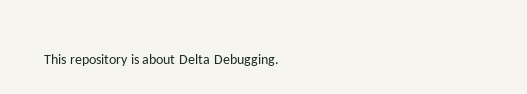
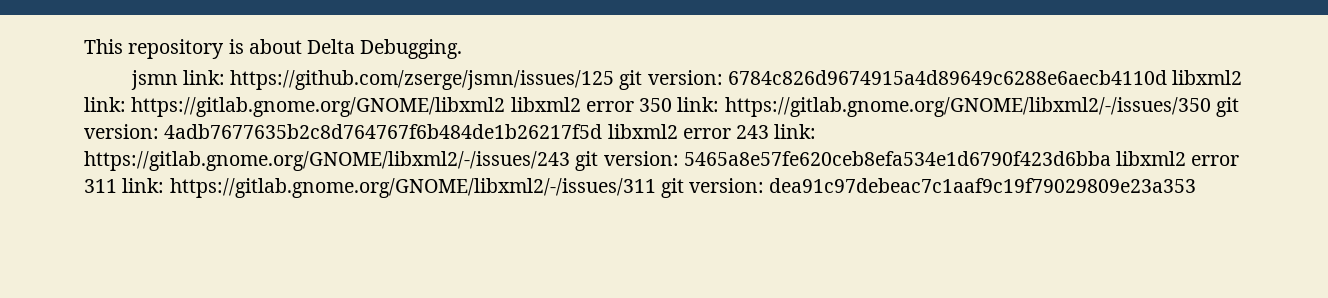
(279, 60) none -> [130,70,1243,90] [84,97,1239,117] [84,124,817,139] [84,151,1240,171] [84,178,1197,198] // jsmn link: https://github.com/zserge/jsmn/issues/125 git version: 6784c826d9674915a4d89649c6288e6aecb4110d libxml2 link: https://gitlab.gnome.org/GNOME/libxml2 libxml2 error 350 link: https://gitlab.gnome.org/GNOME/libxml2/-/issues/350 git version: 4adb7677635b2c8d764767f6b484de1b26217f5d libxml2 error 243 link: https://gitlab.gnome.org/GNOME/libxml2/-/issues/243 git version: 5465a8e57fe620ceb8efa534e1d6790f423d6bba libxml2 error 311 link: https://gitlab.gnome.org/GNOME/libxml2/-/issues/311 git version: dea91c97debeac7c1aaf9c19f79029809e23a353

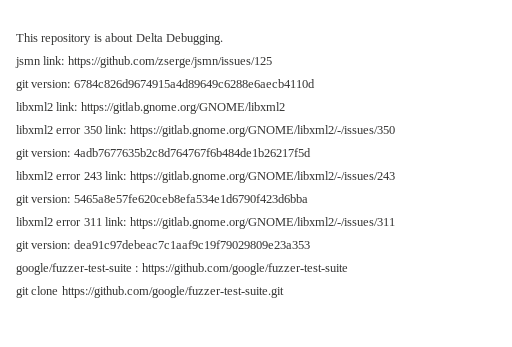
(615, 80) none -> (272, 62) //
(1167, 77) none -> (315, 83) //
(506, 107) none -> (285, 108) //
(1211, 107) none -> (395, 131) //
(603, 131) none -> (311, 152) //
(570, 161) none -> (395, 177) //
(1111, 158) none -> (308, 198) //
(656, 188) none -> (395, 223) //
(1197, 185) none -> [16,263,348,275] [16,286,284,298] // google/fuzzer-test-suite : https://github.com/google/fuzzer-test-suite // git clone https://github.com/google/fuzzer-test-suite.git

